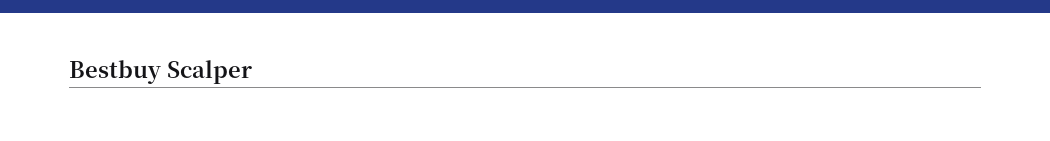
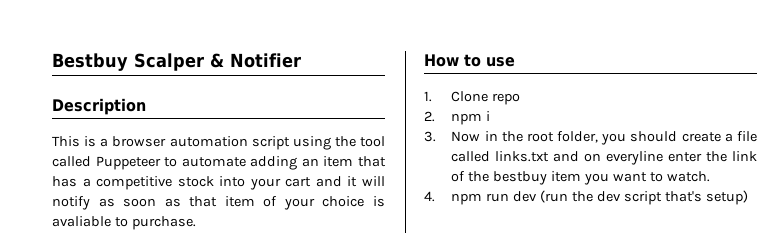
(252, 72) none -> [210,53,301,68] [52,98,146,115] [52,136,385,150] [52,156,386,170] [52,176,385,190] [52,196,385,210] [52,216,196,230] [424,54,515,67] [424,91,521,105] [424,111,491,125] [424,131,757,145] [451,151,758,165] [451,171,710,185] [424,190,748,205] & Notifier // Description // This is a browser automation script using the tool called Puppeteer to automate adding an item that has a competitive stock into your cart and it will notify as soon as that item of your choice is avaliable to purchase. // How to use // 1. Clone repo // 2. npm i // 3. Now in the root folder, you should create a file called links.txt and on everyline enter the link of the bestbuy item you want to watch. // 4. npm run dev (run the dev script that's setup)

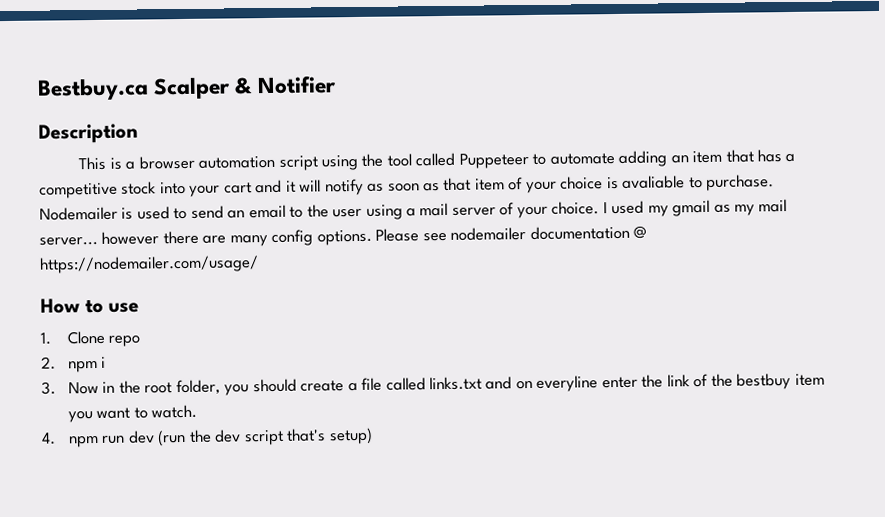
[52,53,128,71] Bestbuy -> [37,78,149,101] Bestbuy.ca
(196, 223) none -> [39,199,788,221] [39,225,648,247] [39,255,259,274] Nodemailer is used to send an email to the user using a mail server of your choice. I used my gmail as my mail server... however there are many config options. Please see nodemailer documentation @ https://nodemailer.com/usage/

